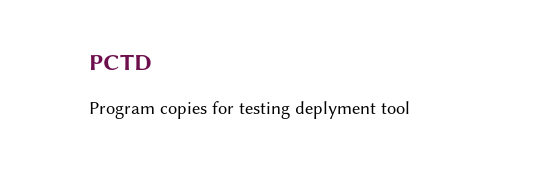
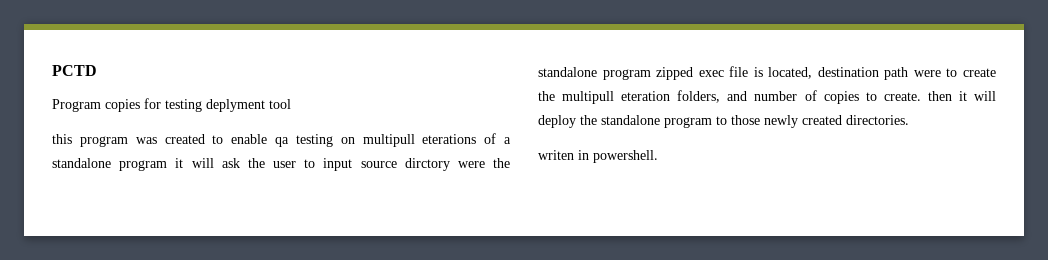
(410, 107) none -> [52,133,511,147] [52,158,511,171] [538,66,996,80] [538,90,996,104] [538,115,909,128] [538,150,658,163] // this program was created to enable qa testing on multipull eterations of a standalone program it will ask the user to input source dirctory were the standalone program zipped exec file is located, destination path were to create the multipull eteration folders, and number of copies to create. then it will deploy the standalone program to those newly created directories. // writen in powershell.

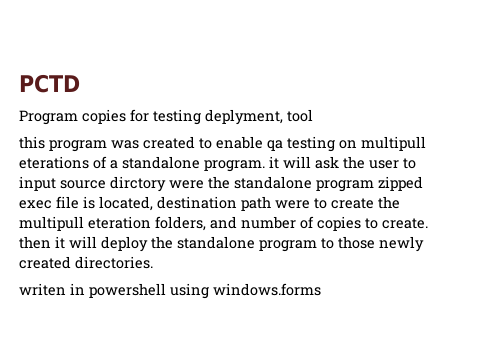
[206,99,265,112] deplyment -> [205,109,283,125] deplyment,
[119,160,168,171] program -> [204,160,265,172] program.
[593,150,658,163] powershell. -> [89,283,321,299] powershell using windows.forms

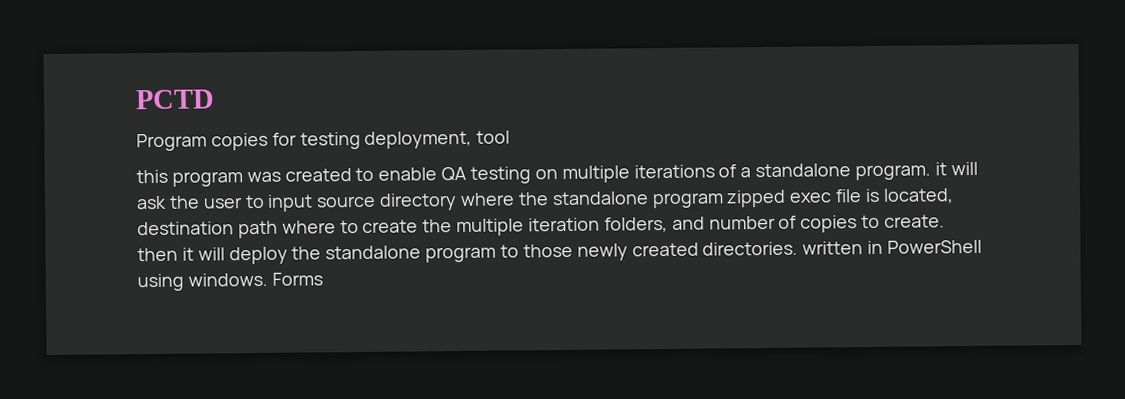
[205,109,283,125] deplyment, -> [364,130,473,149] deployment,
[267,140,283,151] qa -> [441,166,468,182] QA
[361,136,426,151] [19,156,89,169] multipull eterations -> [561,164,715,184] multiple iterations
[110,176,204,192] dirctory were -> [379,192,516,211] directory where
[275,200,310,209] were -> [281,220,336,234] where
[19,216,151,231] multipull eteration -> [456,217,601,237] multiple iteration
[19,283,321,299] // writen in powershell using windows.forms -> [802,239,983,255] [137,272,323,292] written in PowerShell using windows. Forms

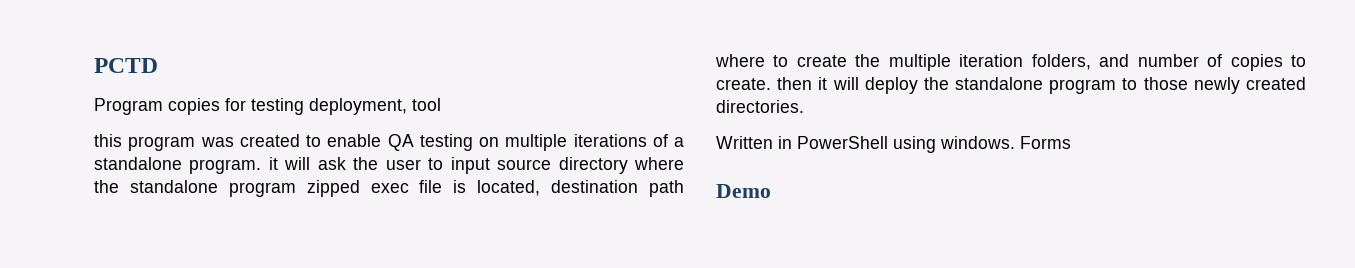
[802,241,864,255] written -> [716,136,773,149] // Written
(323, 279) none -> [716,184,771,198] // Demo

